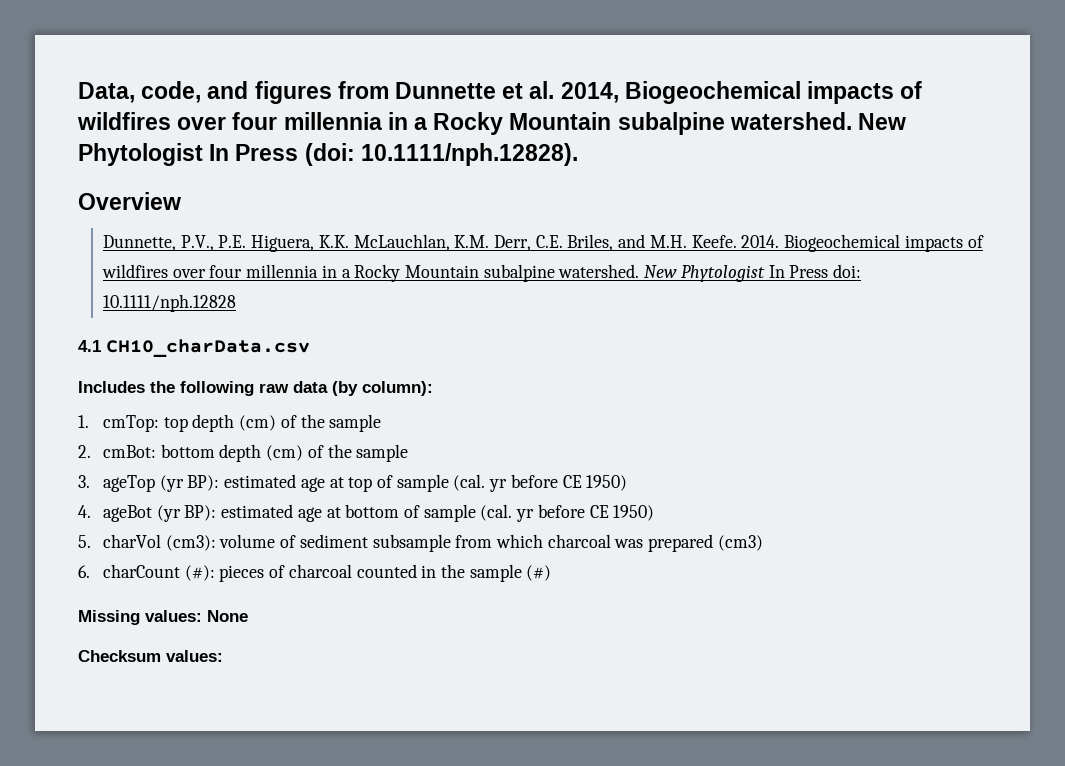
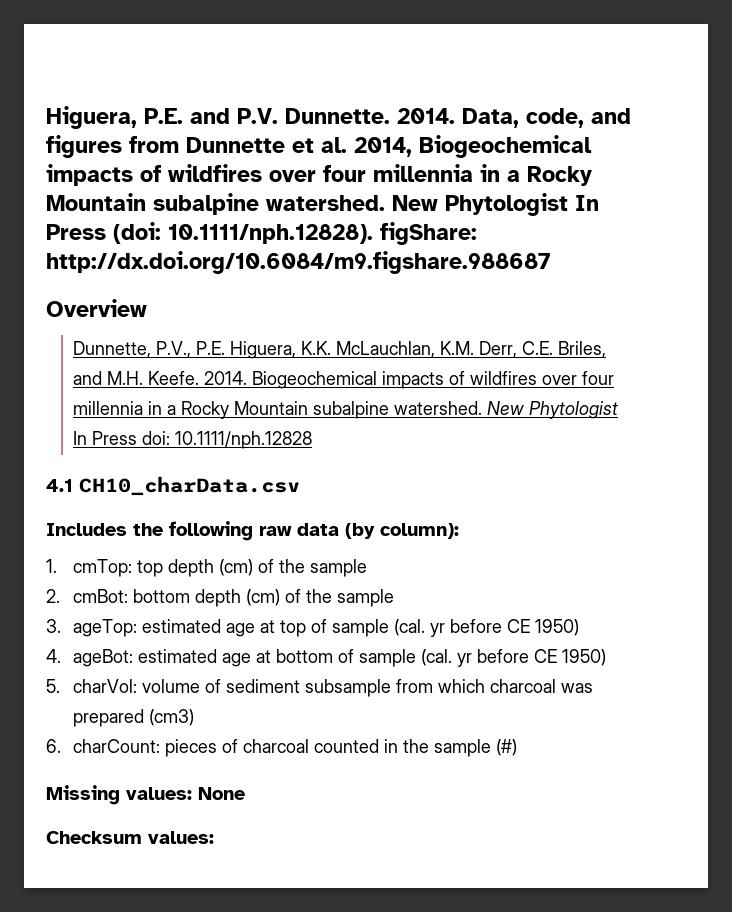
(78, 92) none -> [46,106,455,129] Higuera, P.E. and P.V. Dunnette. 2014.
(578, 154) none -> [380,222,477,245] [46,251,550,274] figShare: http://dx.doi.org/10.6084/m9.figshare.988687
[102,475,220,492] ageTop (yr BP): -> [73,619,138,637] ageTop:
[102,505,217,522] ageBot (yr BP): -> [73,649,134,667] ageBot:
[102,534,216,551] charVol (cm3): -> [73,679,138,693] charVol:
[102,564,215,581] charCount (#): -> [73,739,161,753] charCount:

